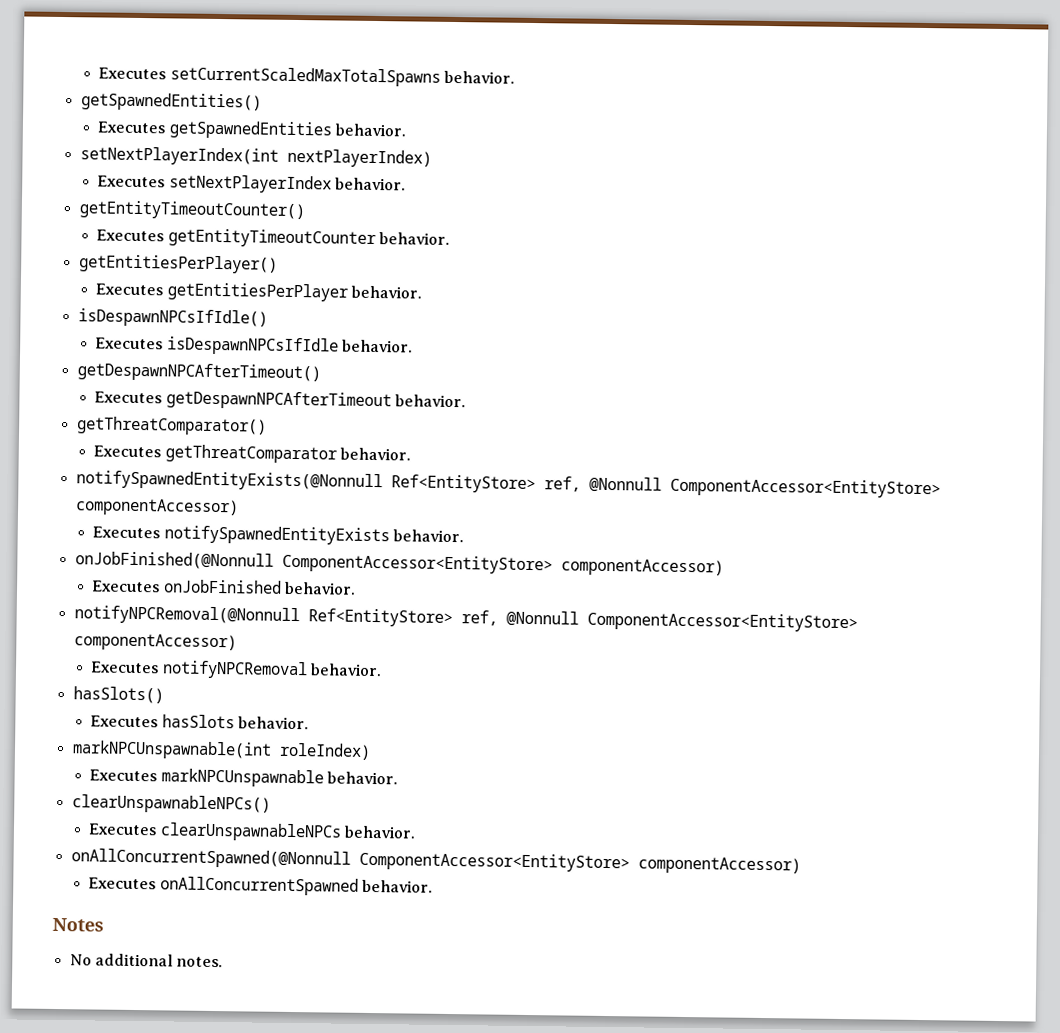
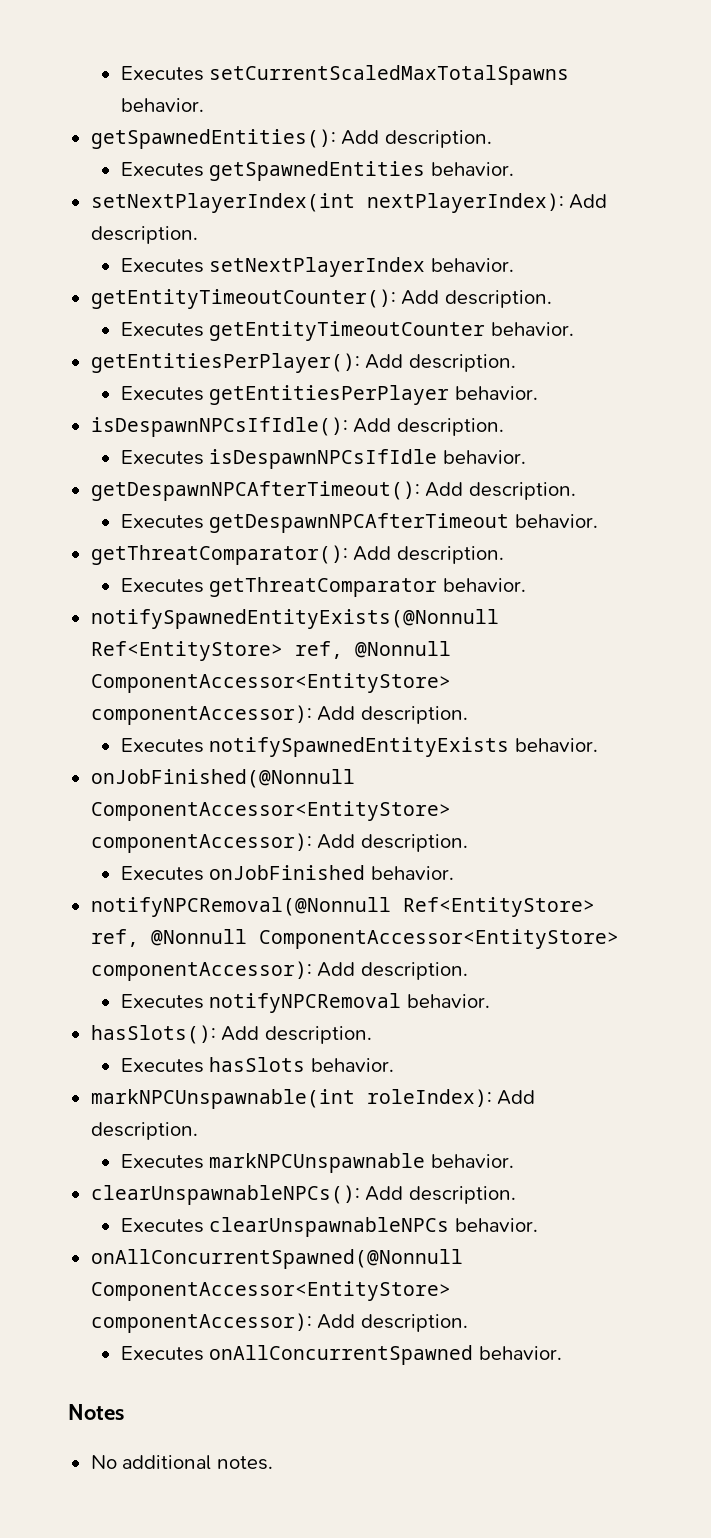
[80,92,262,112] getSpawnedEntities() -> [90,129,492,149] getSpawnedEntities(): Add description.
[286,148,432,168] nextPlayerIndex) -> [366,193,608,213] [90,226,198,244] nextPlayerIndex): Add description.
[78,200,305,221] getEntityTimeoutCounter() -> [90,289,552,309] getEntityTimeoutCounter(): Add description.
[78,254,278,274] getEntitiesPerPlayer() -> [90,353,516,373] getEntitiesPerPlayer(): Add description.
[77,308,268,328] isDespawnNPCsIfIdle() -> [90,417,504,437] isDespawnNPCsIfIdle(): Add description.
[76,362,321,383] getDespawnNPCAfterTimeout() -> [90,481,576,501] getDespawnNPCAfterTimeout(): Add description.
[76,416,267,436] getThreatComparator() -> [90,545,504,565] getThreatComparator(): Add description.
[74,498,239,517] componentAccessor) -> [90,705,468,725] componentAccessor): Add description.
[560,558,724,577] componentAccessor) -> [90,833,468,853] componentAccessor): Add description.
[73,633,237,652] componentAccessor) -> [90,961,468,981] componentAccessor): Add description.
[72,686,164,704] hasSlots() -> [90,1025,372,1044] hasSlots(): Add description.
[278,742,371,760] roleIndex) -> [366,1089,536,1107] [90,1122,198,1140] roleIndex): Add description.
[71,794,271,814] clearUnspawnableNPCs() -> [90,1185,516,1205] clearUnspawnableNPCs(): Add description.
[637,856,801,875] componentAccessor) -> [90,1313,468,1333] componentAccessor): Add description.

